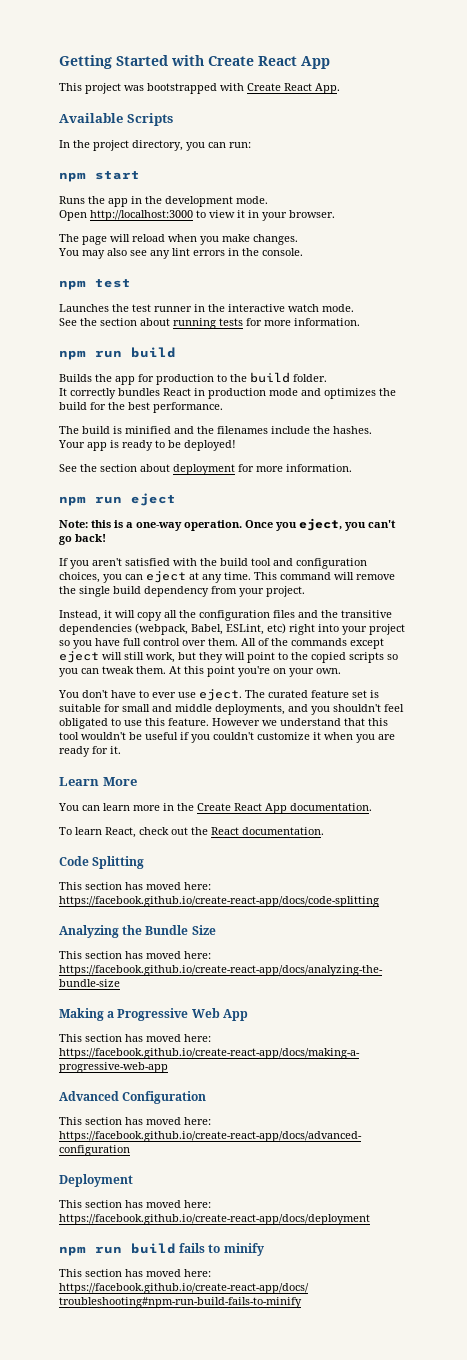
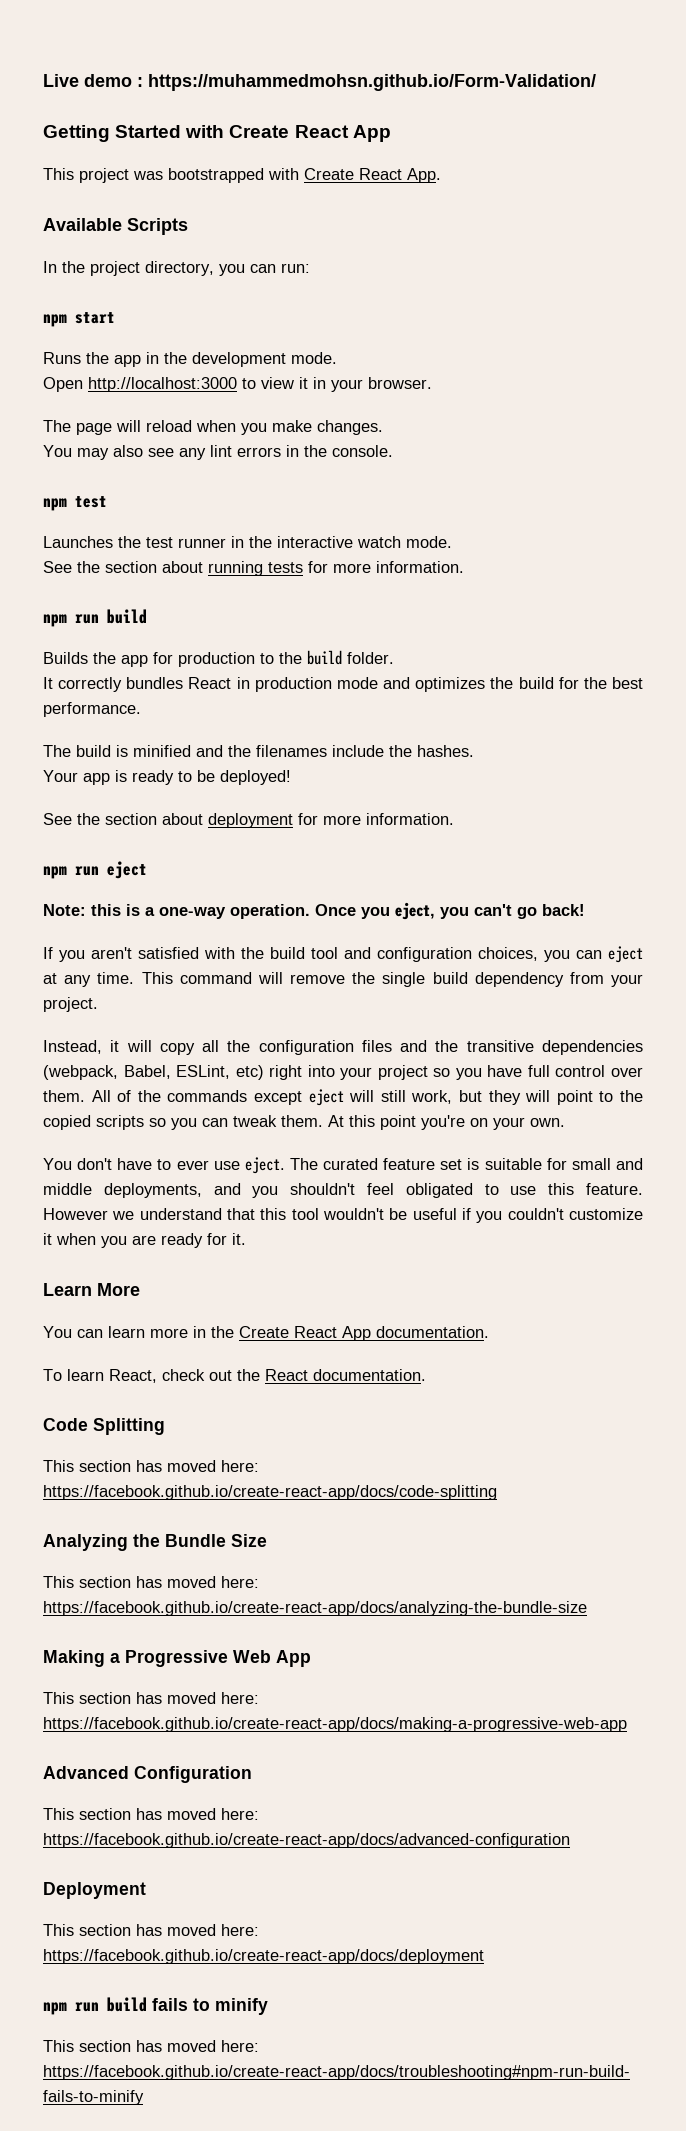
(59, 62) none -> [43,74,596,91] Live demo : https://muhammedmohsn.github.io/Form-Validation/ //

